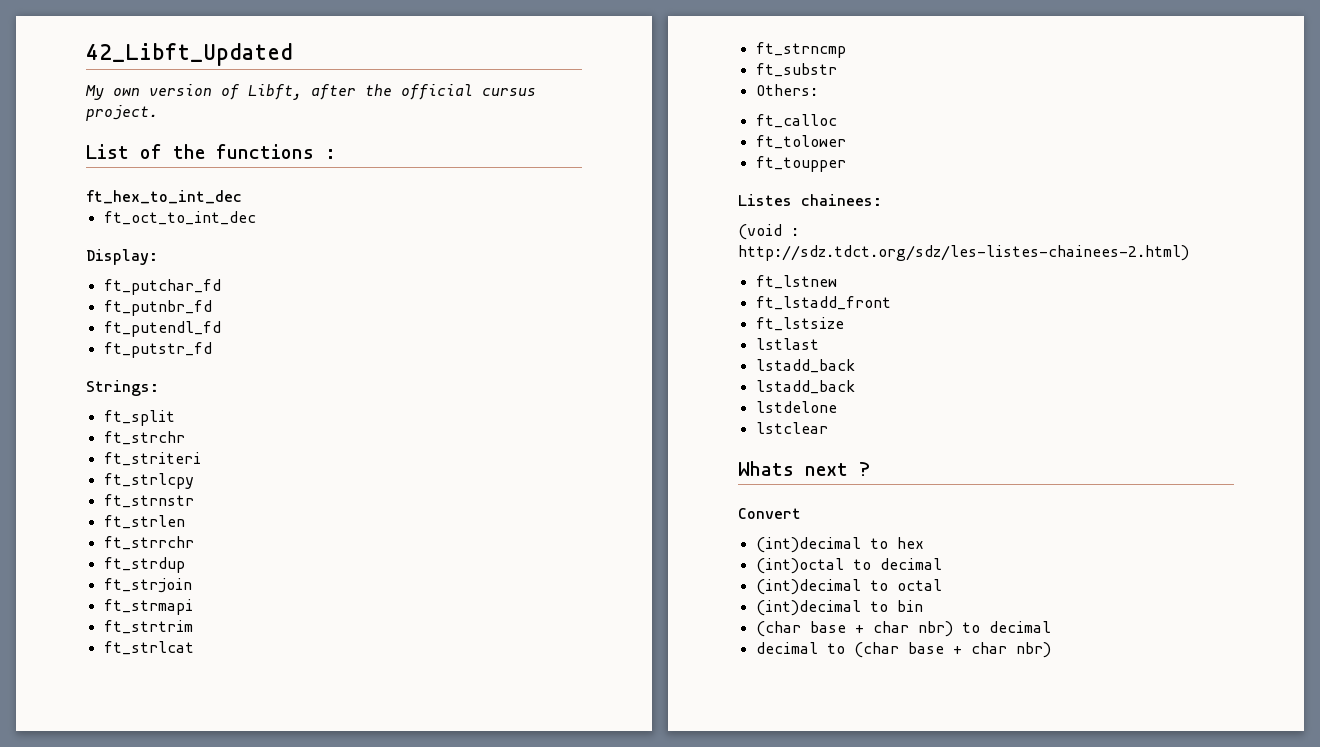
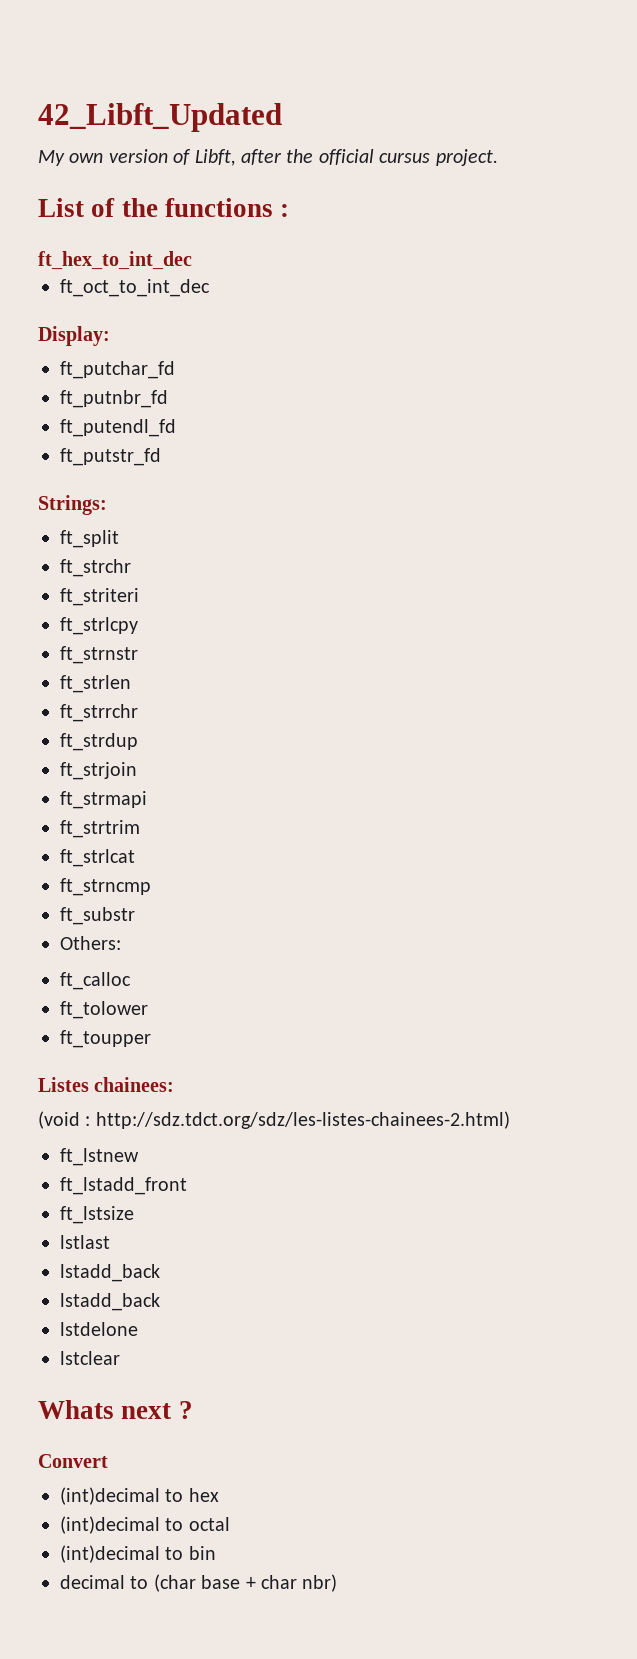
[755,558,942,574] // (int)octal to decimal -> (219, 1495) none
[755,621,1051,637] // (char base + char nbr) to decimal -> (216, 1553) none

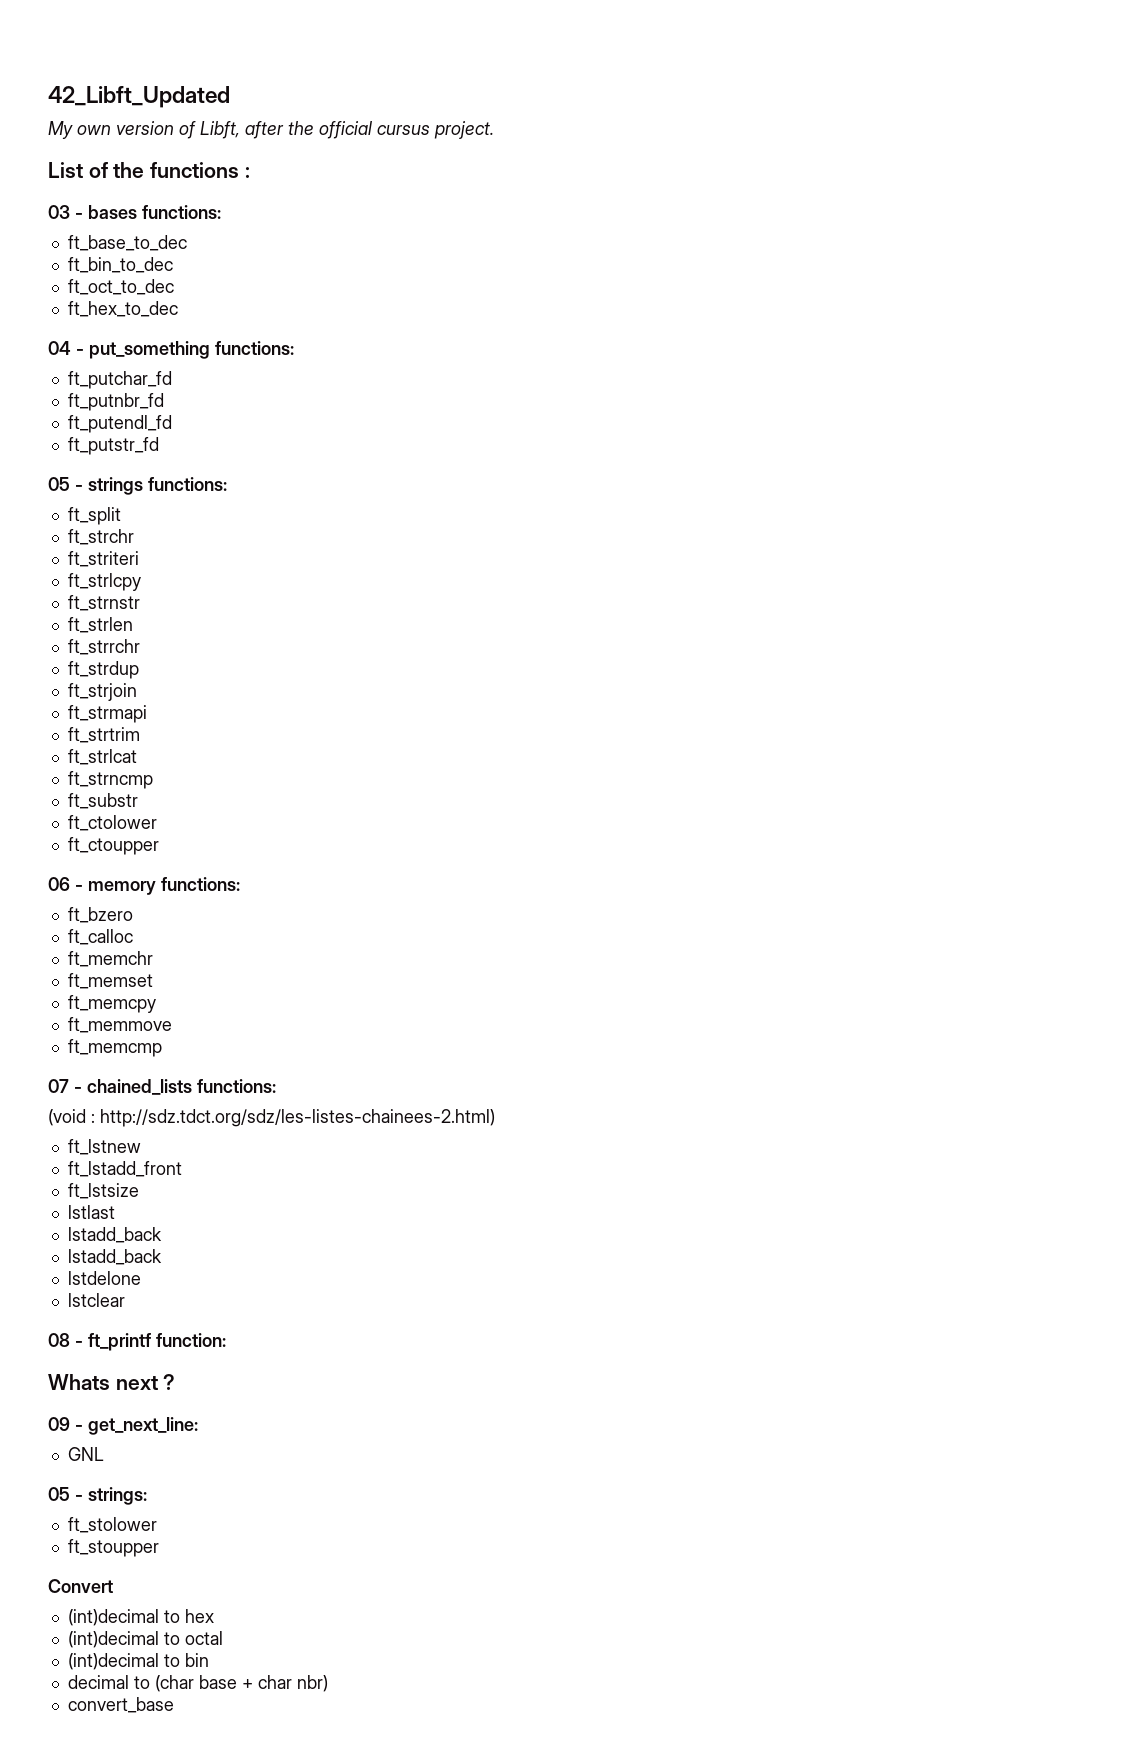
[38,251,192,270] [60,279,210,297] [38,326,110,346] ft_hex_to_int_dec // ft_oct_to_int_dec // Display: -> [48,205,221,219] [67,235,187,251] [67,257,173,273] [67,279,174,295] [67,301,178,317] [48,341,294,359] 03 - bases functions: // ft_base_to_dec // ft_bin_to_dec // ft_oct_to_dec // ft_hex_to_dec // 04 - put_something functions:
[38,495,107,515] Strings: -> [48,477,227,495] 05 - strings functions:
[60,936,121,950] [60,972,131,990] [60,1001,148,1019] [60,1030,151,1048] [38,1077,175,1092] Others: // ft_calloc // ft_tolower // ft_toupper // Listes chainees: -> [67,815,157,831] [67,837,159,855] [48,877,240,895] [67,907,133,923] [67,929,133,945] [67,951,153,967] [67,973,153,989] [67,995,156,1013] [67,1017,172,1033] [67,1039,162,1057] [48,1079,276,1095] ft_ctolower // ft_ctoupper // 06 - memory functions: // ft_bzero // ft_calloc // ft_memchr // ft_memset // ft_memcpy // ft_memmove // ft_memcmp // 07 - chained_lists functions:
(120, 1358) none -> [48,1333,226,1351] // 08 - ft_printf function:
(193, 1410) none -> [48,1417,198,1435] [67,1447,104,1461] [48,1487,147,1505] [67,1517,157,1533] [67,1539,159,1557] // 09 - get_next_line: // GNL // 05 - strings: // ft_stolower // ft_stoupper
(338, 1583) none -> [67,1697,174,1713] // convert_base

